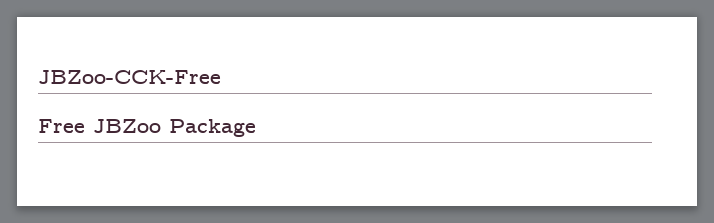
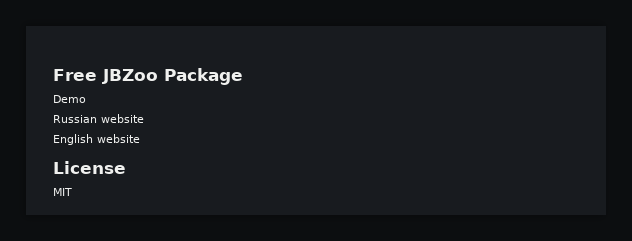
[38,70,221,84] JBZoo-CCK-Free // -> (53, 75) none
(256, 128) none -> [53,95,86,103] [53,114,144,123] [53,134,140,145] [53,161,126,174] [53,188,72,196] // Demo // Russian website // English website // License // MIT

